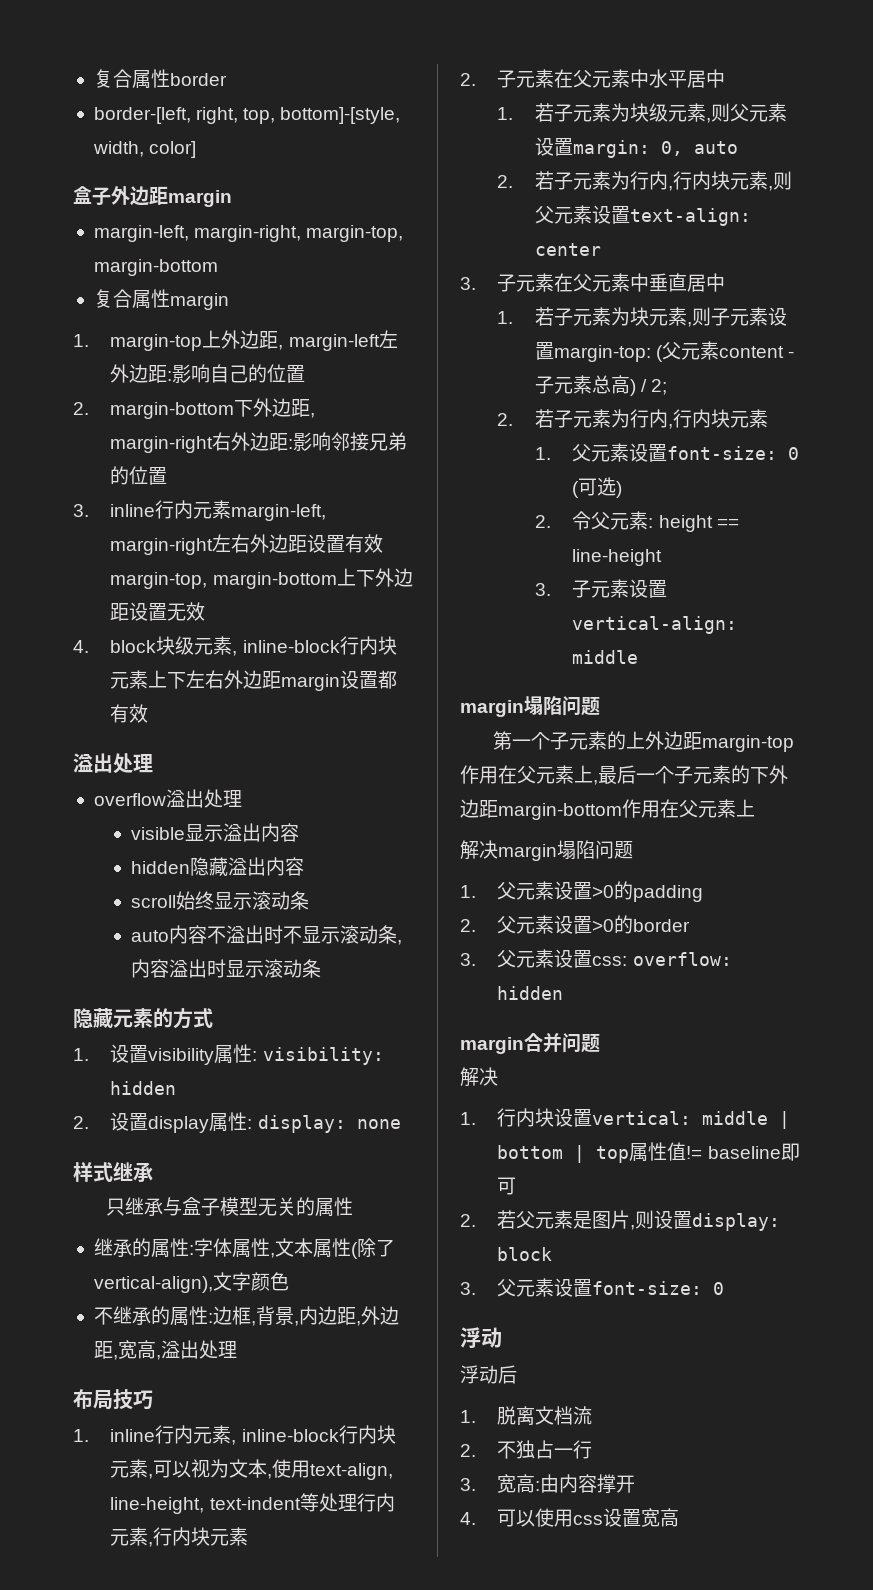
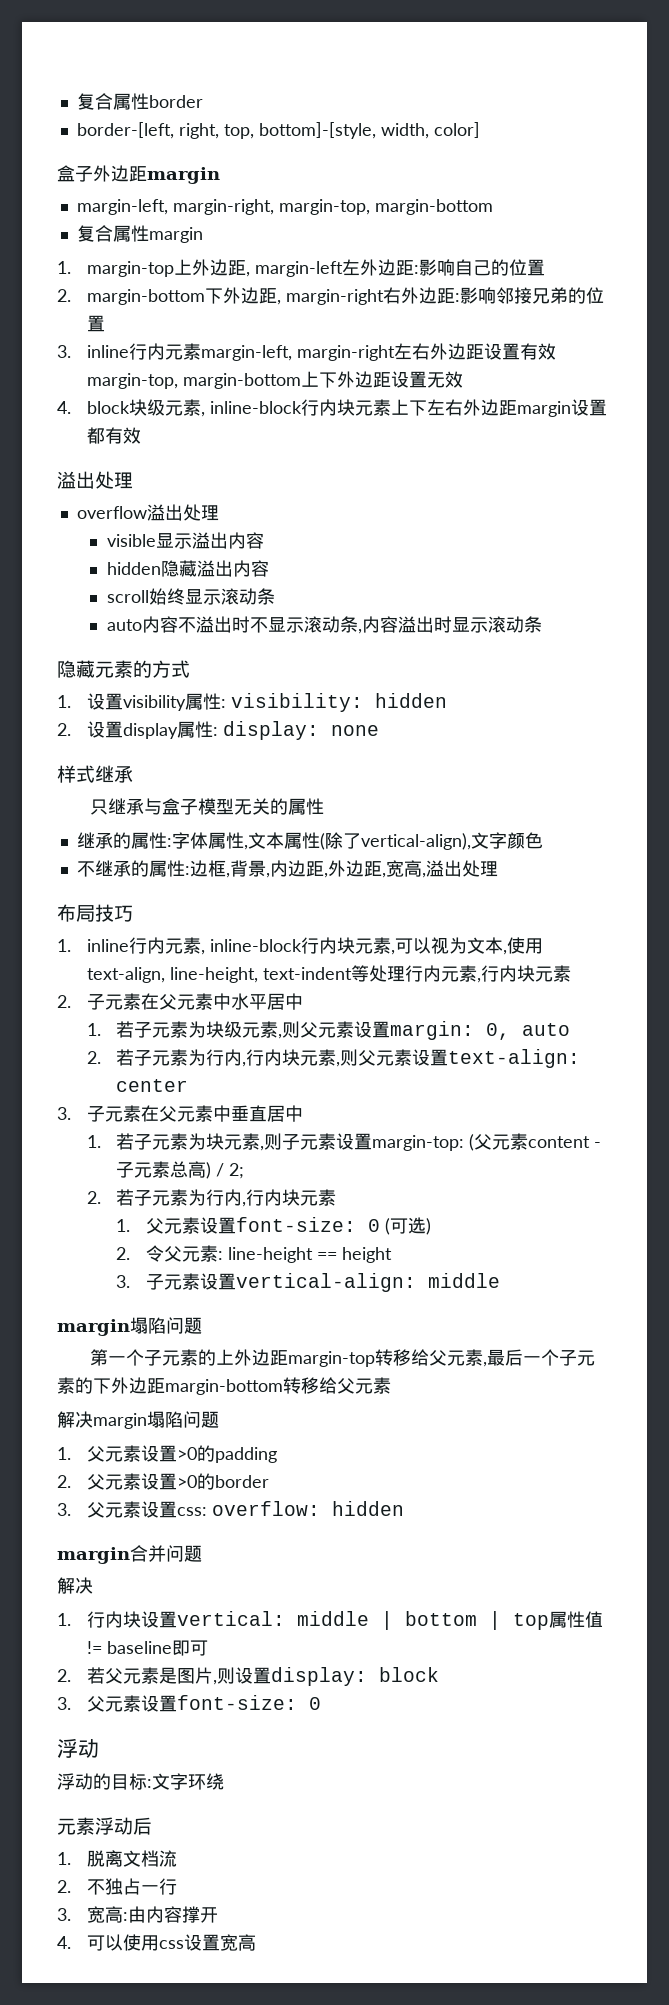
(654, 523) none -> [228,1247,338,1263] line-height ==
[716,518,739,528] [572,549,663,566] == line-height -> (393, 1255) none
[460,765,593,784] 作用在父元素上 -> [374,1349,483,1366] 转移给父元素
[622,799,755,818] 作用在父元素上 -> [283,1377,391,1394] 转移给父元素
(498, 1374) none -> [93,1773,224,1790] [57,1817,133,1835] 的目标:文字环绕 // 元素浮动

